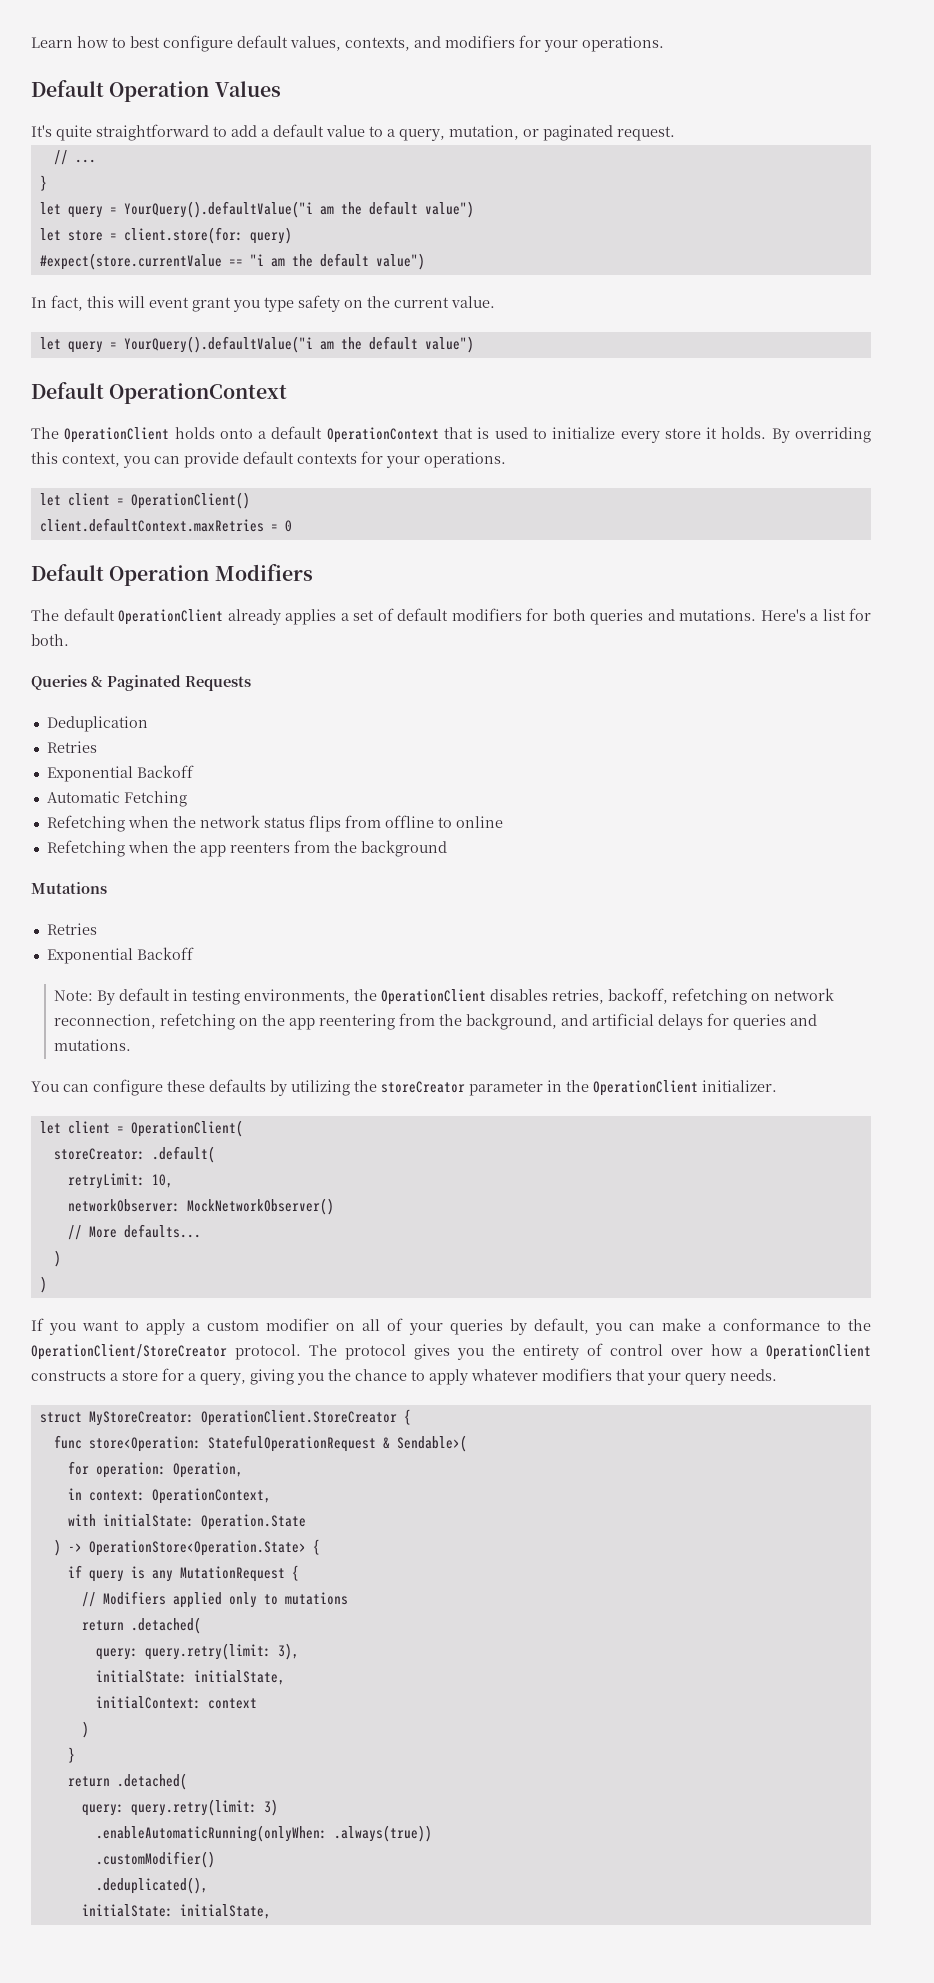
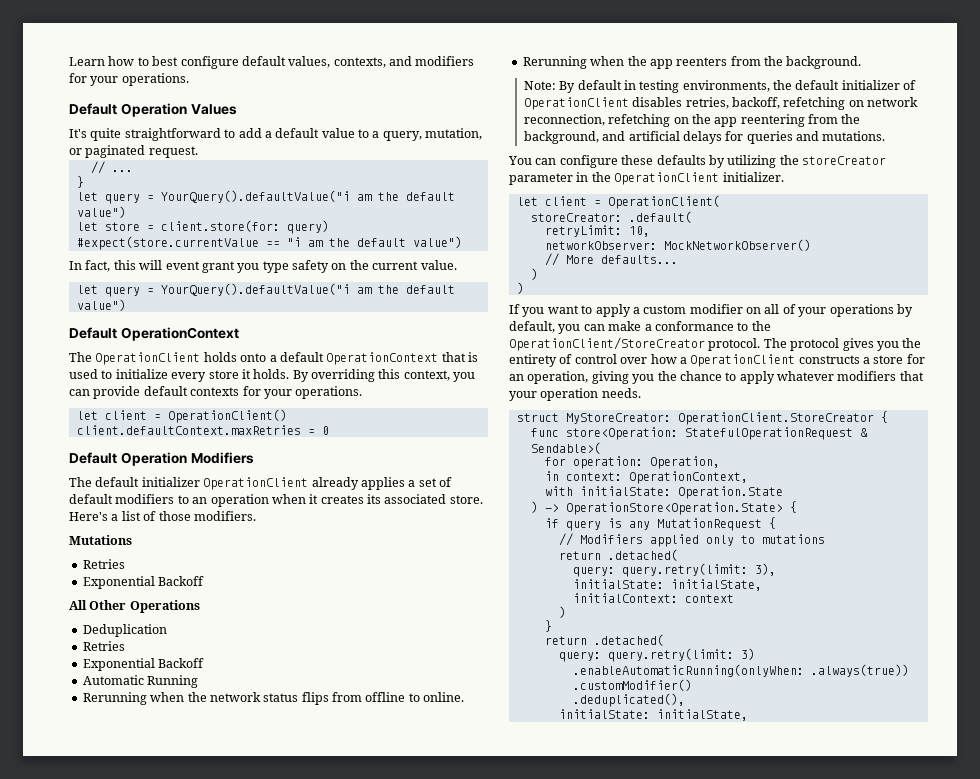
(115, 614) none -> [141,477,200,487] initializer
[526,608,871,625] [31,634,69,646] [31,675,251,691] for both queries and mutations. Here's a list for both. // Queries & Paginated Requests -> [177,494,483,507] [69,511,256,521] [69,535,132,545] [82,559,125,569] [82,576,205,589] [69,600,200,613] to an operation when it creates its associated store. Here's a list of those modifiers. // Mutations // Retries // Exponential Backoff // All Other Operations
[123,791,187,807] [46,815,125,832] Fetching // Refetching -> [147,675,199,688] [82,692,147,705] Running // Rerunning
[455,816,503,828] [46,840,125,857] online // Refetching -> [423,692,465,702] [522,56,587,69] online. // Rerunning
[360,840,447,857] [31,882,107,894] [46,923,97,935] [46,947,194,964] background // Mutations // Retries // Exponential Backoff -> [786,56,862,69] background.
(377, 995) none -> [795,80,917,90] default initializer of
[449,1319,503,1335] queries -> [829,304,894,317] operations
[188,1373,246,1385] a query, -> [509,371,589,384] an operation,
[685,1373,726,1385] query -> [540,388,599,401] operation

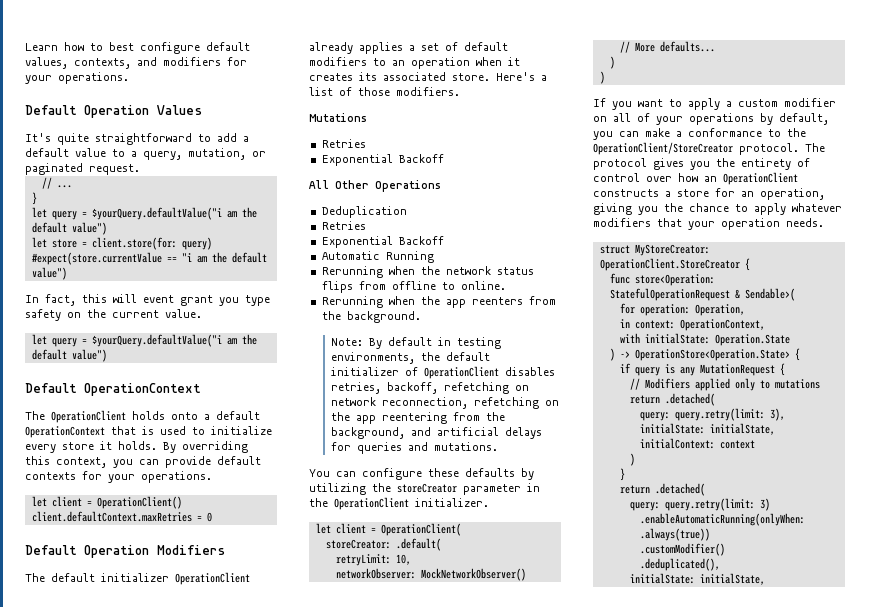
[160,190,350,203] YourQuery().defaultValue("i -> [91,207,222,220] $yourQuery.defaultValue("i
[160,283,350,296] YourQuery().defaultValue("i -> [91,334,222,347] $yourQuery.defaultValue("i
[679,357,687,364] a -> [704,176,717,182] an

